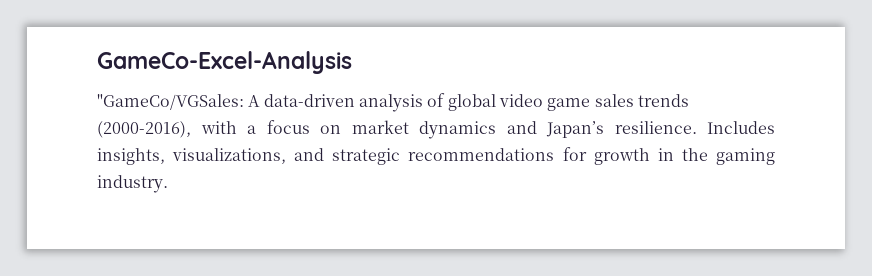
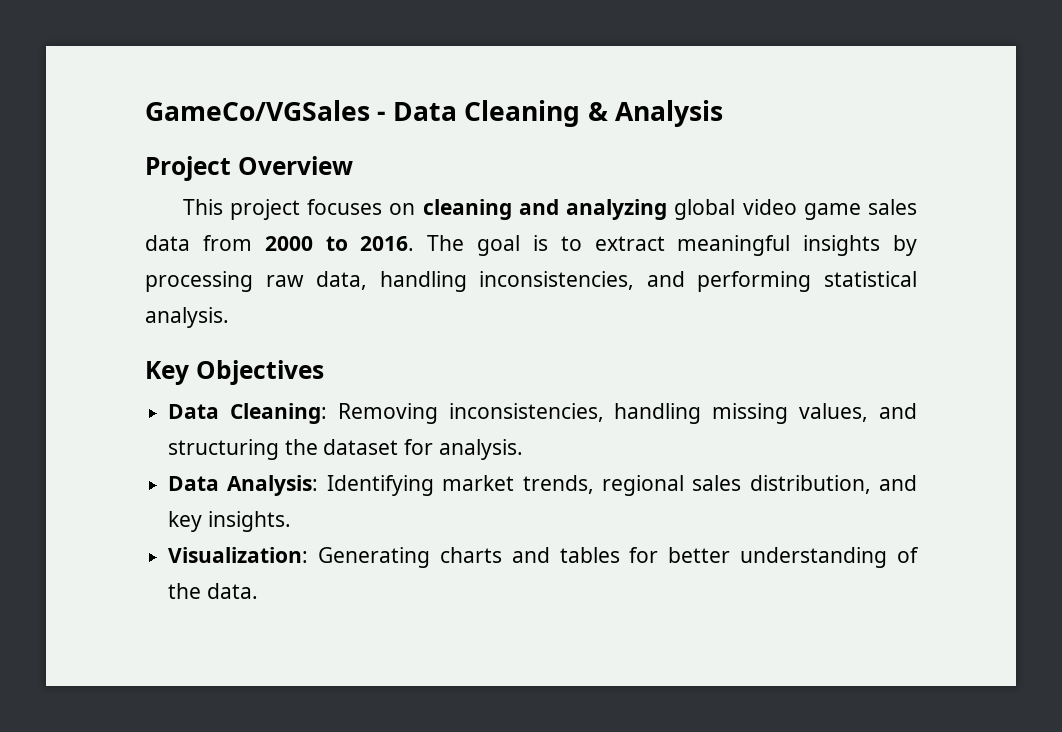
[97,51,352,74] [97,93,689,112] [97,120,775,139] [97,147,775,165] [97,175,168,193] GameCo-Excel-Analysis // "GameCo/VGSales: A data-driven analysis of global video game sales trends (2000-2016), with a focus on market dynamics and Japan’s resilience. Includes insights, visualizations, and strategic recommendations for growth in the gaming industry. -> [145,100,723,127] [145,156,353,181] [182,199,917,220] [145,235,918,256] [145,271,917,292] [145,307,229,328] [145,360,324,385] [168,403,917,424] [168,439,523,460] [168,475,917,496] [168,511,291,532] [168,547,919,568] [168,583,258,599] GameCo/VGSales - Data Cleaning & Analysis // Project Overview // This project focuses on cleaning and analyzing global video game sales data from 2000 to 2016. The goal is to extract meaningful insights by processing raw data, handling inconsistencies, and performing statistical analysis. // Key Objectives // Data Cleaning: Removing inconsistencies, handling missing values, and structuring the dataset for analysis. // Data Analysis: Identifying market trends, regional sales distribution, and key insights. // Visualization: Generating charts and tables for better understanding of the data.

